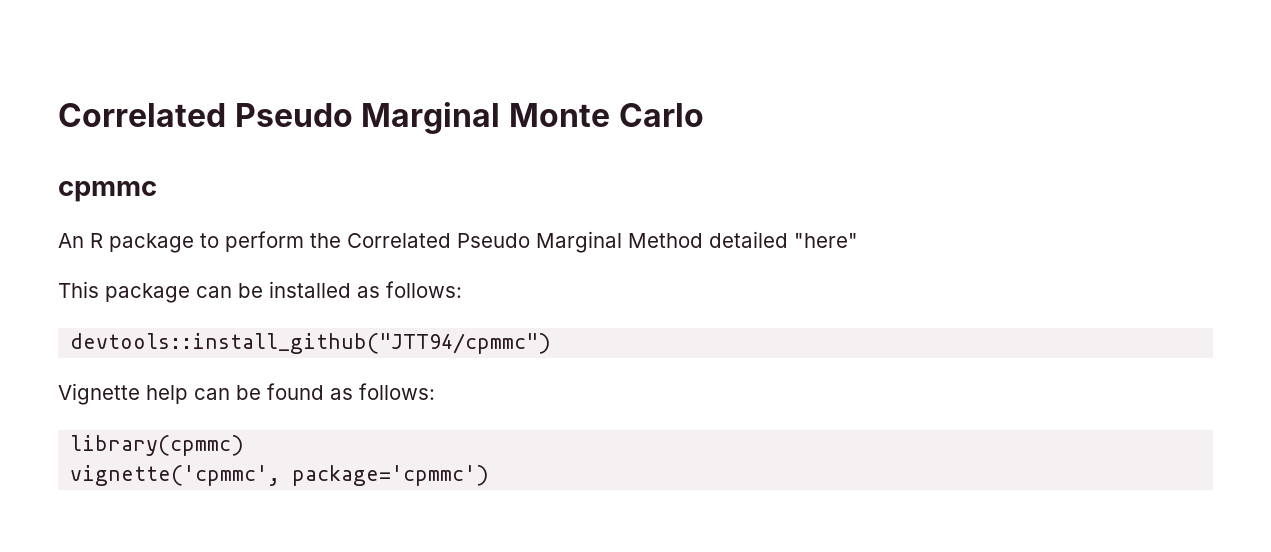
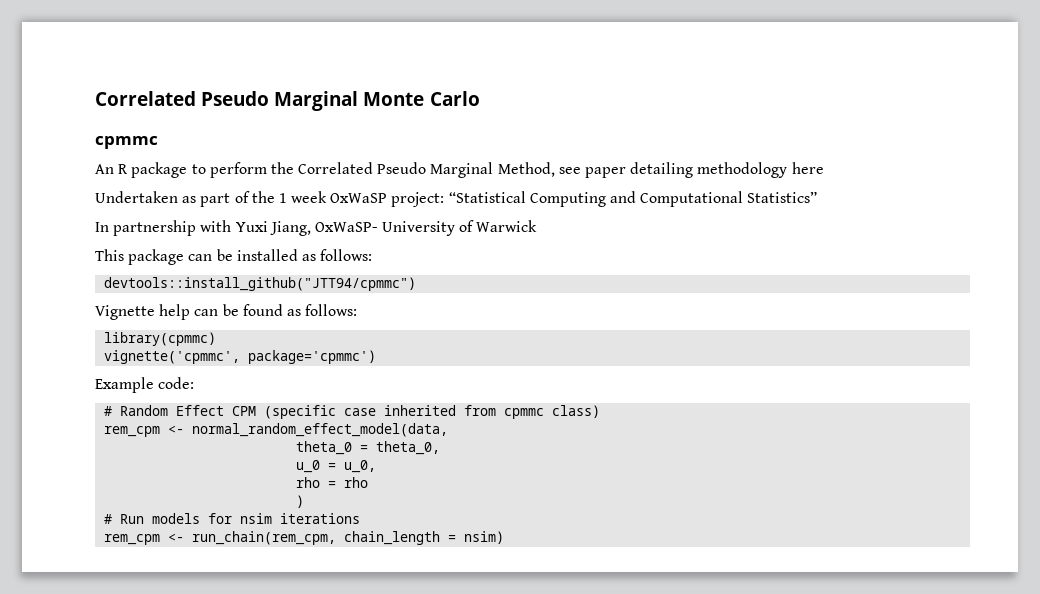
[628,231,858,248] Method detailed "here" -> [497,162,824,178] [95,191,818,207] [95,220,538,236] Method, see paper detailing methodology here // Undertaken as part of the 1 week OxWaSP project: “Statistical Computing and Computational Statistics” // In partnership with Yuxi Jiang, OxWaSP- University of Warwick
(490, 475) none -> [95,377,195,393] [104,405,601,419] [104,423,449,437] [296,441,441,455] [296,460,377,473] [296,477,369,488] [296,495,305,508] [104,513,361,524] [104,531,505,545] // Example code: // # Random Effect CPM (specific case inherited from cpmmc class) // rem_cpm <- normal_random_effect_model(data, // theta_0 = theta_0, // u_0 = u_0, // rho = rho // ) // # Run models for nsim iterations // rem_cpm <- run_chain(rem_cpm, chain_length = nsim)

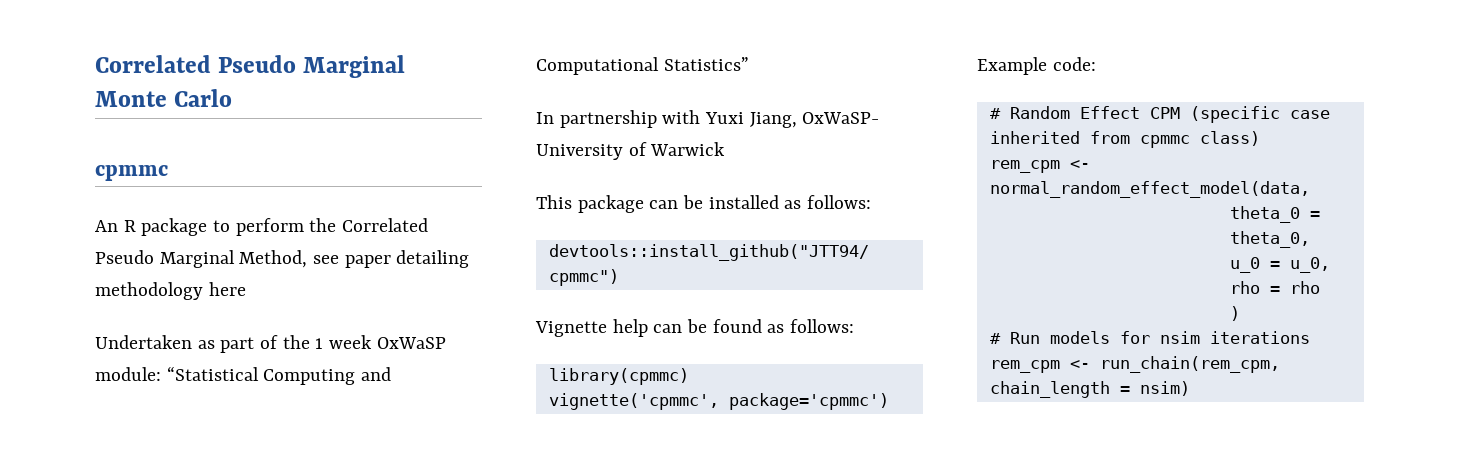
[391,192,445,207] project: -> [95,367,161,381] module:

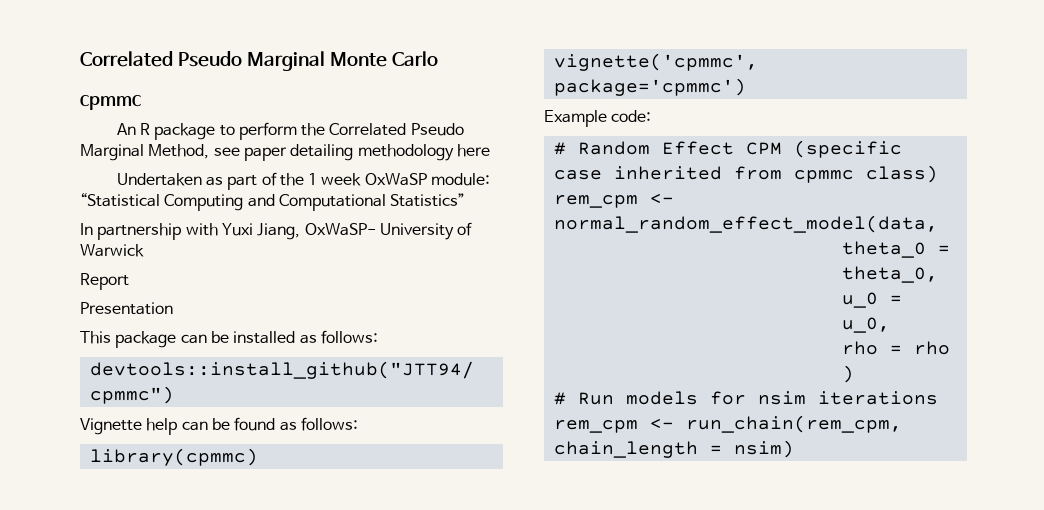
(726, 149) none -> [80,273,129,290] [80,302,173,315] // Report // Presentation

